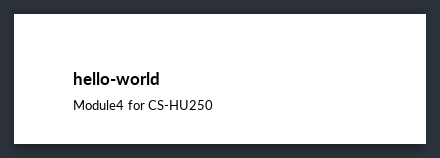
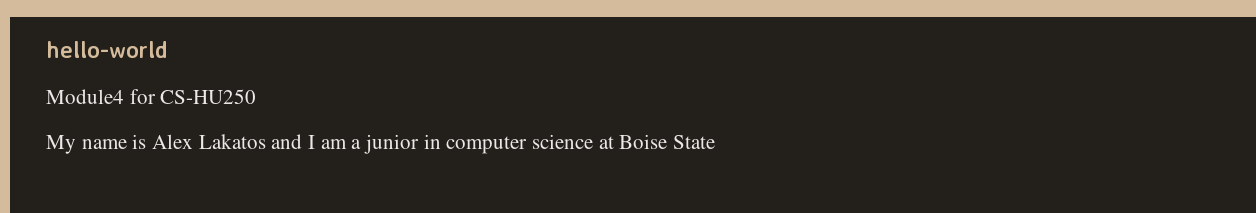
(214, 105) none -> [46,134,716,154] // My name is Alex Lakatos and I am a junior in computer science at Boise State

